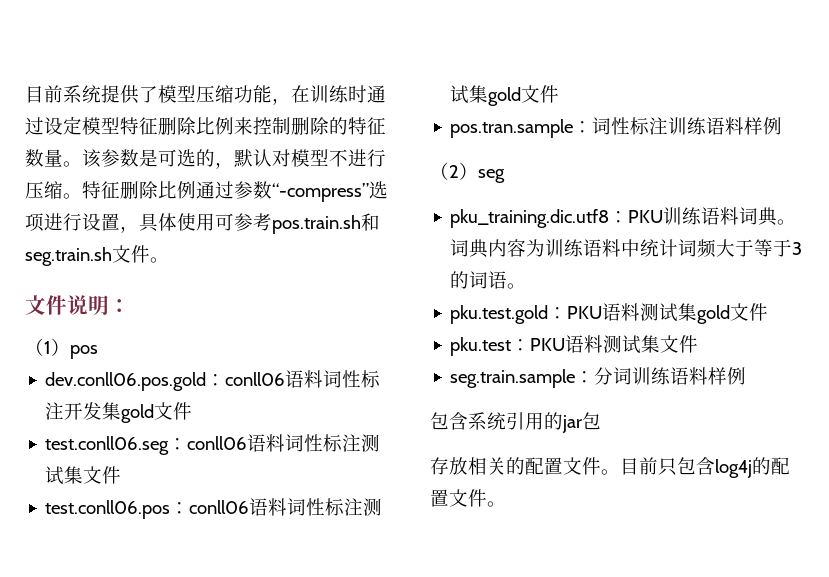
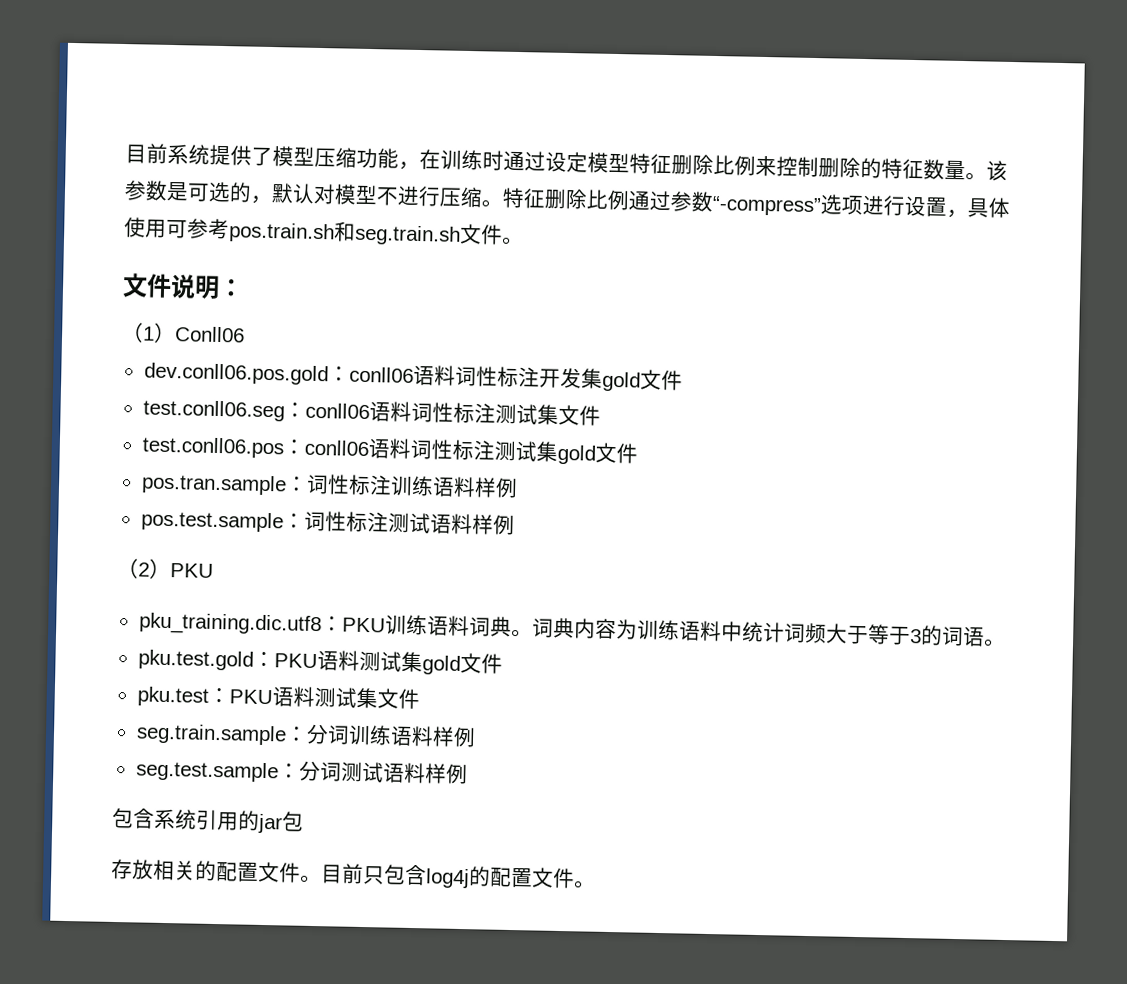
[70,345,98,359] pos -> [174,326,245,343] Conll06
(783, 126) none -> [140,510,515,536] // pos.test.sample：词性标注测试语料样例
[478,169,505,183] seg -> [170,563,214,578] PKU
(747, 376) none -> [135,760,468,785] // seg.test.sample：分词测试语料样例

